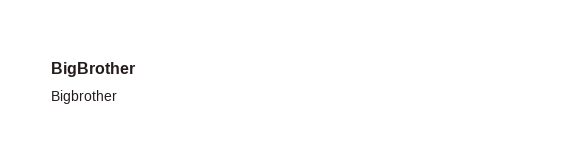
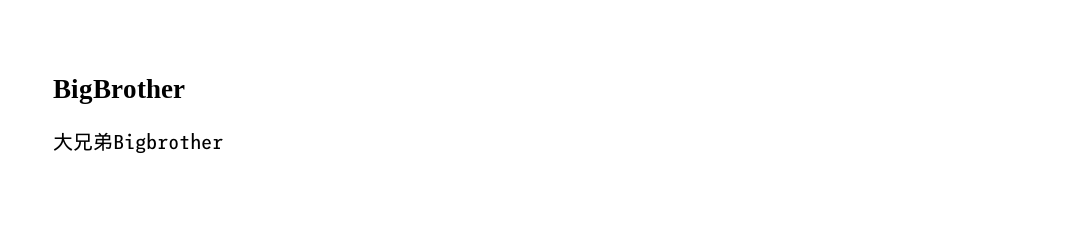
(135, 69) none -> [53,132,113,151] 大兄弟

